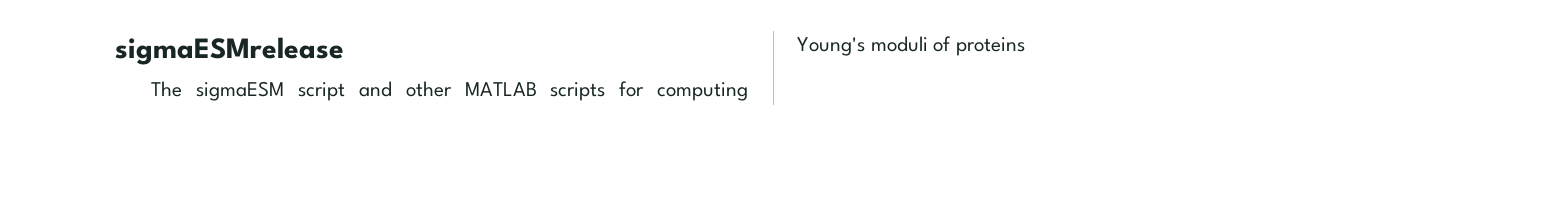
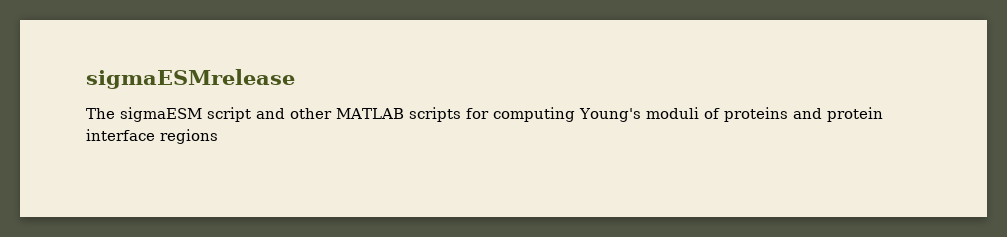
(1026, 46) none -> [792,107,883,122] [86,129,218,144] and protein interface regions

